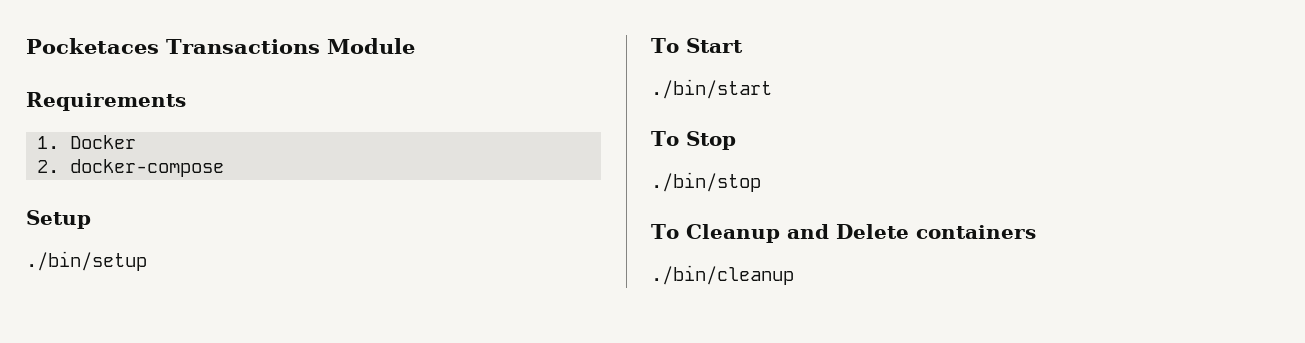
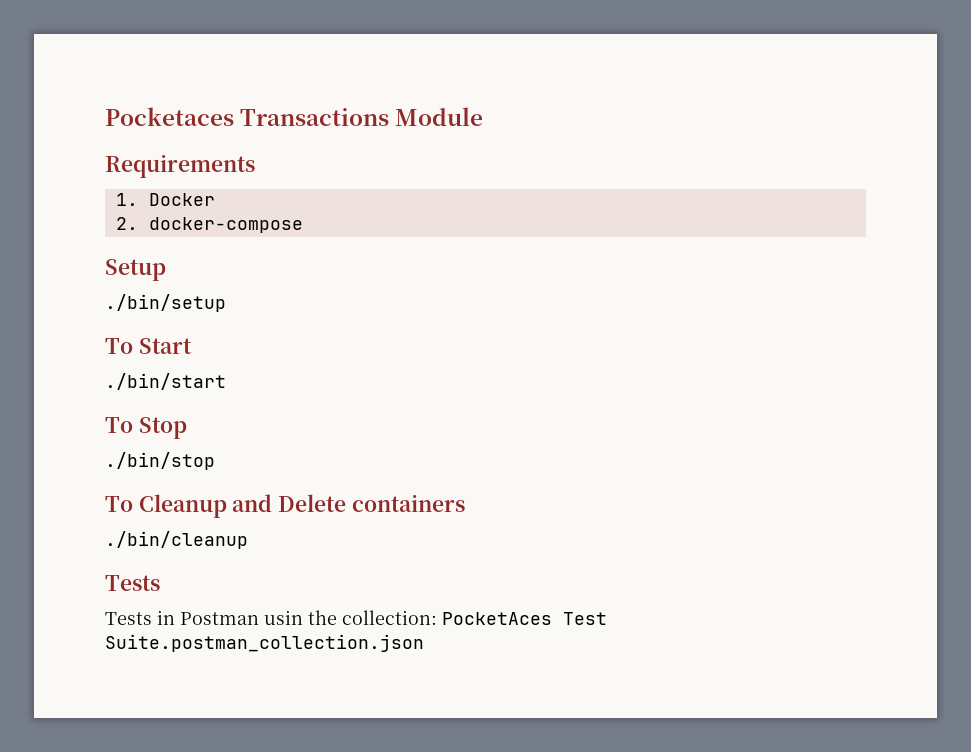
(794, 275) none -> [105,575,160,591] [105,610,607,625] [105,634,424,652] // Tests // Tests in Postman usin the collection: PocketAces Test Suite.postman_collection.json

